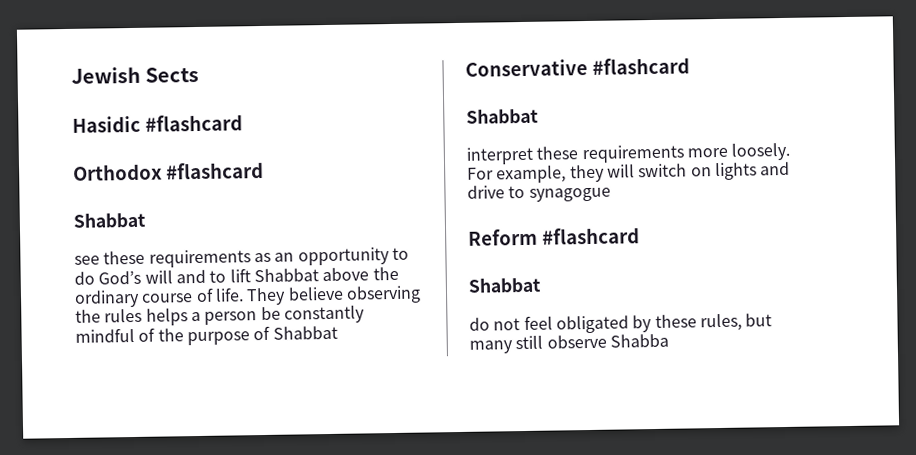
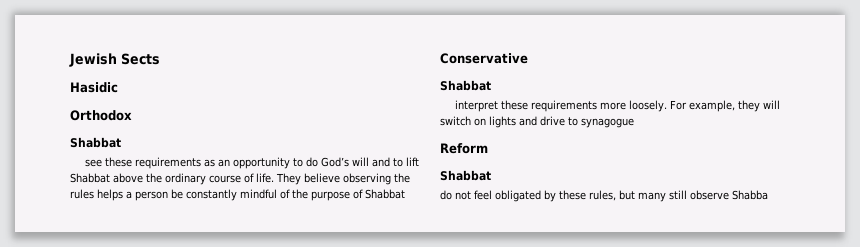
[144,114,243,132] #flashcard -> (118, 87) none
[164,161,264,180] #flashcard -> (132, 115) none
[591,57,690,75] #flashcard -> (528, 58) none
[541,227,640,245] #flashcard -> (488, 148) none

